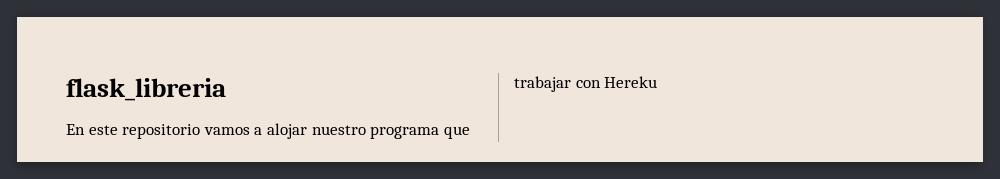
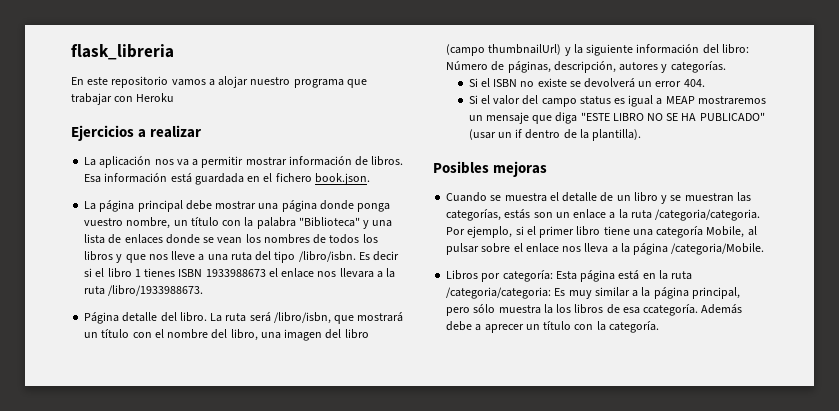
[604,76,658,88] Hereku -> [136,93,175,102] [71,125,202,141] [84,156,404,168] [84,173,370,185] [84,200,391,212] [84,217,393,229] [84,234,378,244] [84,251,400,263] [84,268,396,278] [84,285,204,296] [84,312,404,324] [84,329,369,341] [446,44,749,56] [446,61,726,73] [468,78,705,88] [468,95,766,107] [468,112,765,124] [468,129,641,141] [433,161,548,177] [446,192,751,204] [446,209,761,221] [446,226,757,238] [446,243,765,255] [446,270,693,282] [446,287,740,299] [446,304,743,316] [446,321,659,333] Heroku // Ejercicios a realizar // La aplicación nos va a permitir mostrar información de libros. Esa información está guardada en el fichero book.json. // La página principal debe mostrar una página donde ponga vuestro nombre, un título con la palabra "Biblioteca" y una lista de enlaces donde se vean los nombres de todos los libros y que nos lleve a una ruta del tipo /libro/isbn. Es decir si el libro 1 tienes ISBN 1933988673 el enlace nos llevara a la ruta /libro/1933988673. // Página detalle del libro. La ruta será /libro/isbn, que mostrará un título con el nombre del libro, una imagen del libro (campo thumbnailUrl) y la siguiente información del libro: Número de páginas, descripción, autores y categorías. // Si el ISBN no existe se devolverá un error 404. // Si el valor del campo status es igual a MEAP mostraremos un mensaje que diga "ESTE LIBRO NO SE HA PUBLICADO" (usar un if dentro de la plantilla). // Posibles mejoras // Cuando se muestra el detalle de un libro y se muestran las categorías, estás son un enlace a la ruta /categoria/categoria. Por ejemplo, si el primer libro tiene una categoría Mobile, al pulsar sobre el enlace nos lleva a la página /categoria/Mobile. // Libros por categoría: Esta página está en la ruta /categoria/categoria: Es muy similar a la página principal, pero sólo muestra la los libros de esa ccategoría. Además debe a aprecer un título con la categoría.

